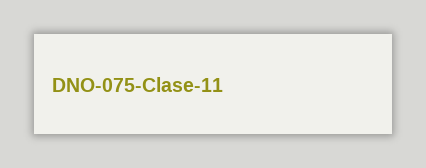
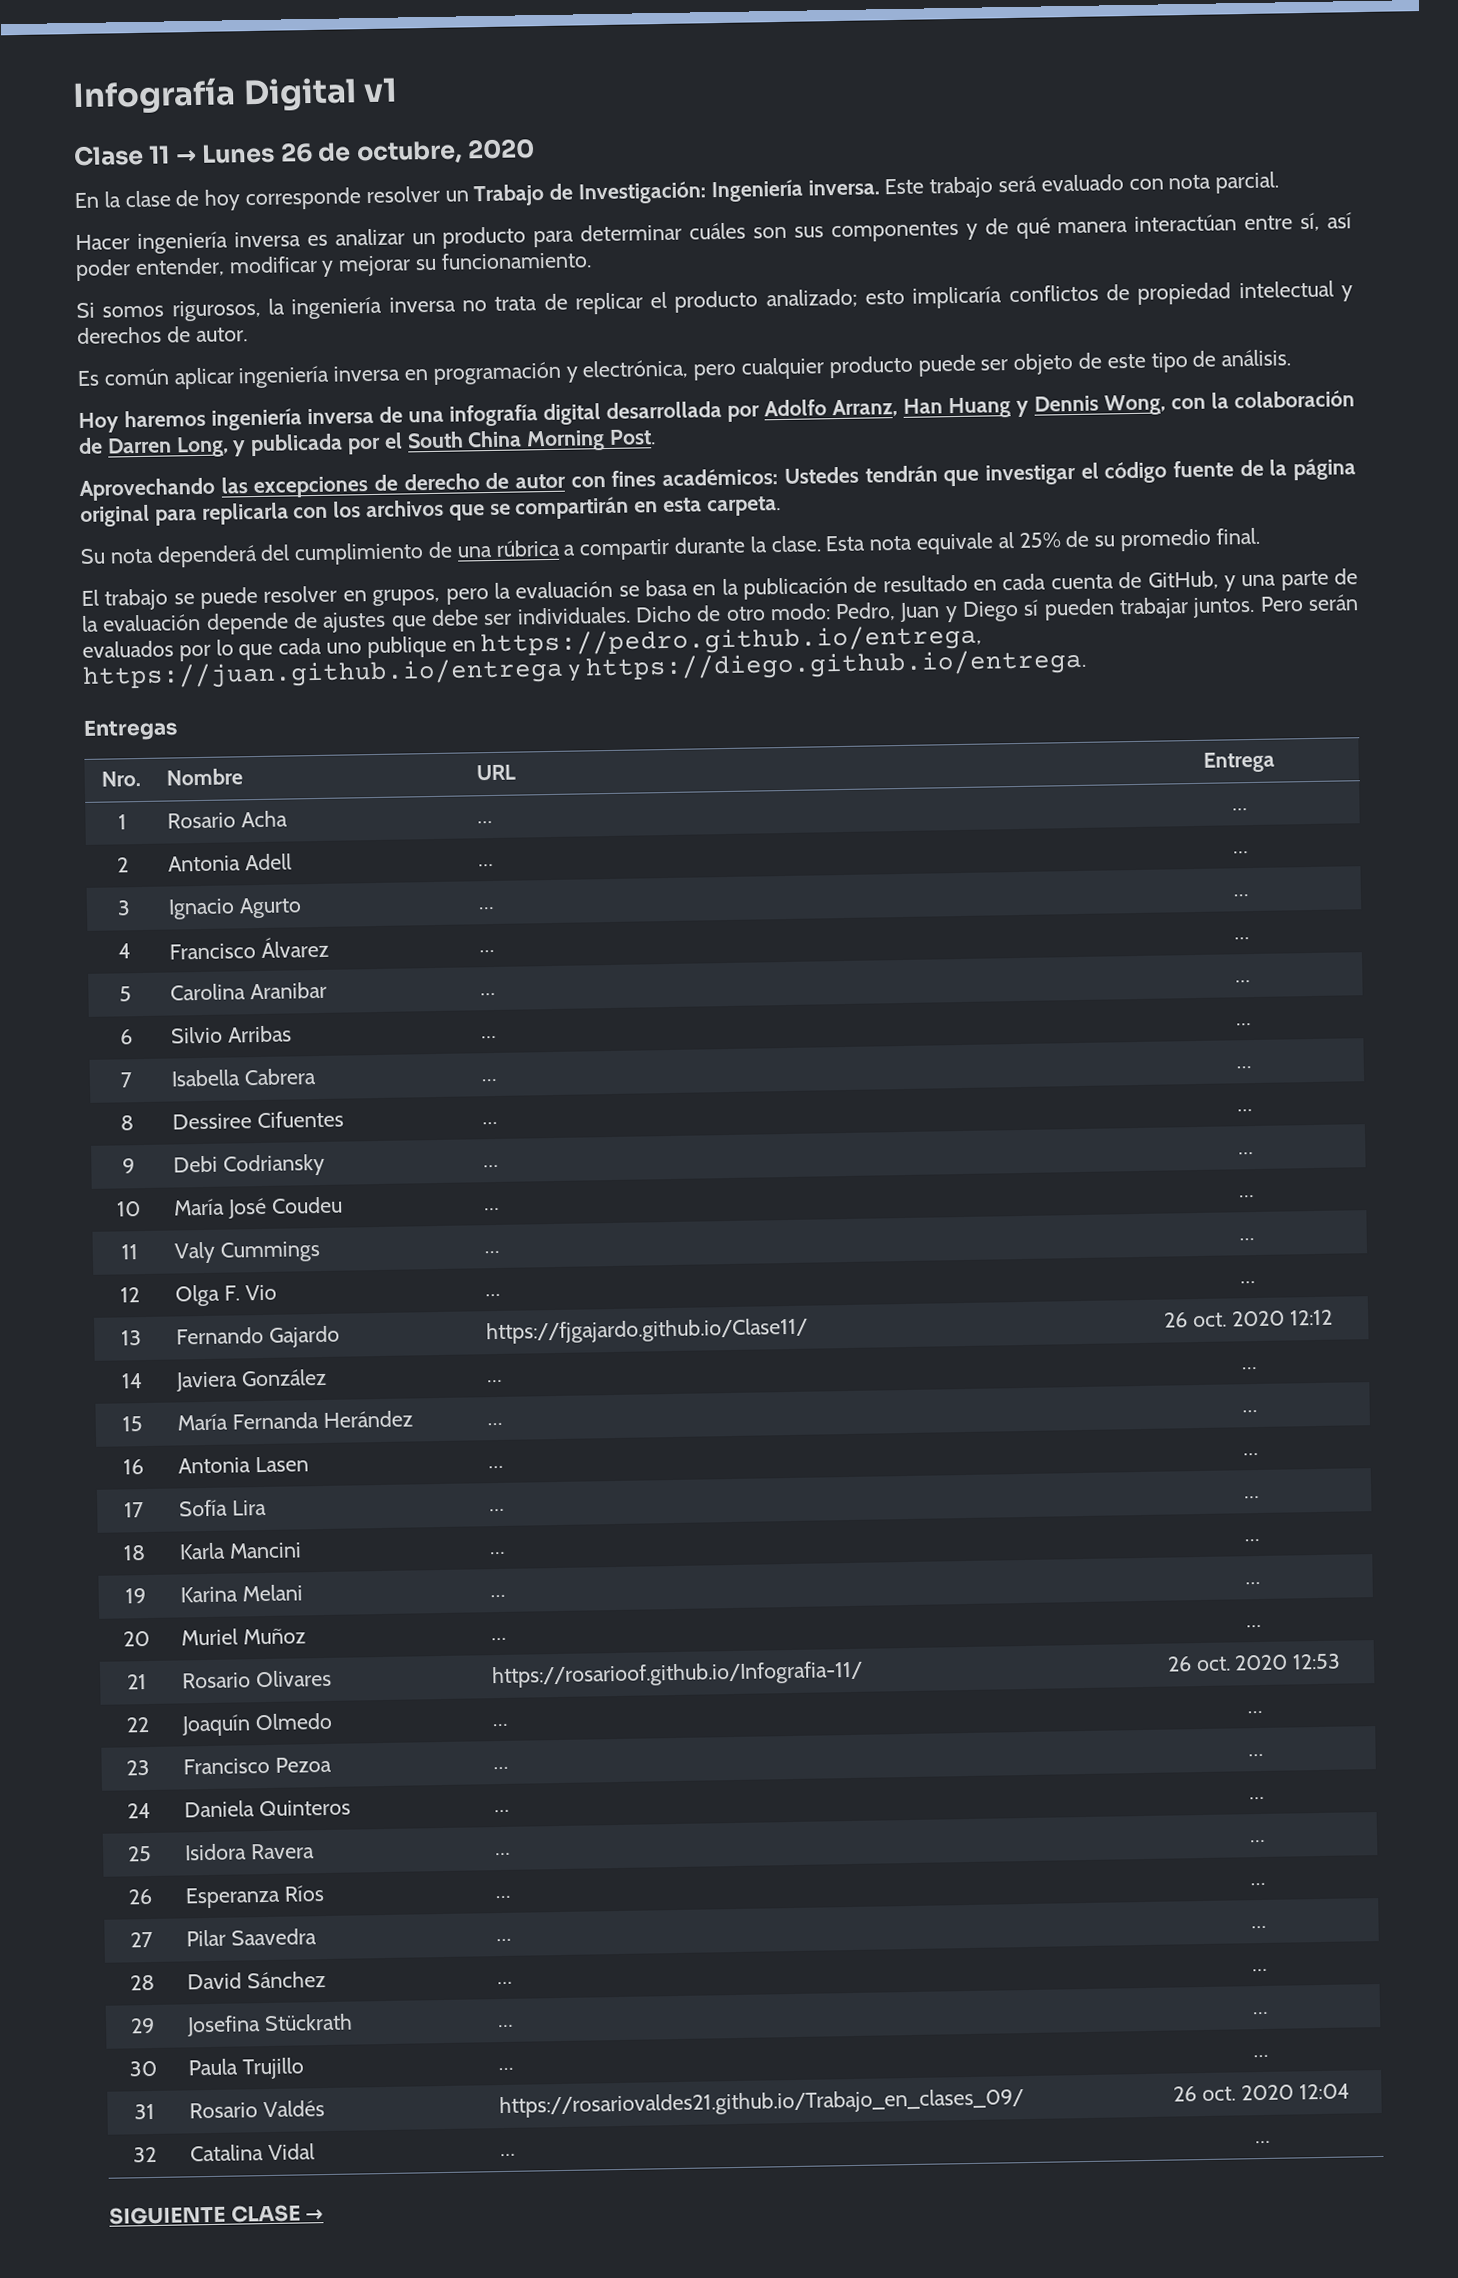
[52,77,223,92] DNO-075-Clase-11 -> [72,77,399,115] [73,138,536,167] [74,171,1280,211] [75,212,1352,254] [75,251,592,282] [76,280,1353,322] [77,326,248,345] [77,349,1292,390] [78,390,1355,434] [78,429,657,458] [79,458,1357,502] [80,496,781,528] [80,527,1260,568] [81,568,1358,611] [81,594,1360,635] [82,624,983,662] [82,648,1087,690] [83,719,178,741] [101,771,141,787] [166,768,244,786] [476,764,517,781] [1202,751,1275,773] [117,814,127,830] [167,810,289,829] [477,820,494,824] [1231,808,1248,811] [117,857,129,873] [168,853,293,872] [478,863,495,867] [1232,851,1249,854] [116,900,131,916] [168,897,303,920] [478,906,496,910] [1232,894,1249,897] [117,943,131,959] [169,936,330,960] [479,949,496,953] [1233,937,1250,940] [118,986,132,1002] [170,981,328,1001] [480,992,497,996] [1234,980,1251,983] [119,1029,133,1045] [171,1025,293,1044] [481,1035,498,1039] [1235,1023,1252,1026] [120,1072,133,1088] [171,1068,317,1087] [481,1078,498,1082] [1235,1066,1252,1069] [120,1115,134,1131] [172,1110,345,1130] [482,1121,499,1125] [1236,1109,1253,1112] [121,1158,135,1174] [173,1153,326,1177] [483,1164,500,1168] [1237,1152,1254,1155] [116,1201,141,1217] [173,1196,343,1219] [484,1207,501,1211] [1238,1195,1255,1198] [120,1244,138,1260] [174,1241,321,1264] [484,1250,501,1254] [1238,1238,1255,1241] [120,1287,140,1303] [175,1284,277,1307] [485,1293,502,1297] [1239,1281,1256,1284] [120,1330,142,1346] [176,1325,341,1348] [486,1317,809,1345] [1164,1309,1333,1328] [120,1373,143,1389] [175,1368,328,1392] [487,1379,504,1383] [1240,1367,1258,1370] [121,1416,143,1432] [177,1410,413,1431] [487,1422,504,1426] [1241,1409,1258,1413] [122,1459,144,1475] [178,1456,310,1474] [488,1465,505,1469] [1242,1452,1259,1456] [124,1502,144,1518] [179,1499,268,1517] [489,1508,506,1512] [1243,1495,1260,1499] [123,1545,146,1561] [179,1542,303,1560] [490,1551,507,1555] [1243,1538,1260,1542] [124,1588,146,1604] [180,1584,304,1603] [490,1594,507,1598] [1244,1581,1261,1585] [122,1630,150,1647] [181,1628,307,1646] [491,1637,508,1641] [1245,1624,1262,1628] [127,1674,147,1690] [182,1669,333,1689] [491,1660,864,1689] [1166,1653,1342,1672] [125,1717,150,1733] [181,1712,334,1737] [492,1723,510,1727] [1246,1710,1263,1714] [126,1760,150,1776] [183,1756,333,1775] [493,1766,510,1770] [1247,1753,1264,1757] [127,1802,151,1819] [184,1799,352,1818] [494,1809,511,1813] [1248,1796,1265,1800] [128,1845,152,1862] [184,1843,316,1861] [495,1852,512,1856] [1249,1839,1266,1843] [128,1888,152,1905] [185,1885,325,1909] [495,1895,512,1899] [1249,1882,1266,1886] [129,1931,153,1948] [186,1928,318,1947] [496,1938,513,1942] [1250,1925,1267,1929] [129,1974,155,1991] [187,1971,327,1990] [497,1981,514,1985] [1251,1968,1268,1972] [130,2017,155,2034] [186,2013,354,2037] [498,2024,515,2028] [1252,2011,1269,2015] [129,2060,157,2077] [188,2057,306,2080] [498,2067,515,2071] [1252,2054,1269,2058] [133,2103,155,2120] [189,2100,326,2119] [499,2088,1025,2119] [1173,2083,1350,2102] [133,2146,157,2163] [190,2143,316,2162] [500,2153,517,2157] [1254,2140,1271,2144] [109,2204,325,2225] Infografía Digital v1 // Clase 11 → Lunes 26 de octubre, 2020 // En la clase de hoy corresponde resolver un Trabajo de Investigación: Ingeniería inversa. Este trabajo será evaluado con nota parcial. // Hacer ingeniería inversa es analizar un producto para determinar cuáles son sus componentes y de qué manera interactúan entre sí, así poder entender, modificar y mejorar su funcionamiento. // Si somos rigurosos, la ingeniería inversa no trata de replicar el producto analizado; esto implicaría conflictos de propiedad intelectual y derechos de autor. // Es común aplicar ingeniería inversa en programación y electrónica, pero cualquier producto puede ser objeto de este tipo de análisis. // Hoy haremos ingeniería inversa de una infografía digital desarrollada por Adolfo Arranz, Han Huang y Dennis Wong, con la colaboración de Darren Long, y publicada por el South China Morning Post. // Aprovechando las excepciones de derecho de autor con fines académicos: Ustedes tendrán que investigar el código fuente de la página original para replicarla con los archivos que se compartirán en esta carpeta. // Su nota dependerá del cumplimiento de una rúbrica a compartir durante la clase. Esta nota equivale al 25% de su promedio final. // El trabajo se puede resolver en grupos, pero la evaluación se basa en la publicación de resultado en cada cuenta de GitHub, y una parte de la evaluación depende de ajustes que debe ser individuales. Dicho de otro modo: Pedro, Juan y Diego sí pueden trabajar juntos. Pero serán evaluados por lo que cada uno publique en https://pedro.github.io/entrega, https://juan.github.io/entrega y https://diego.github.io/entrega. // Entregas // Nro. | Nombre | URL | Entrega // 1 | Rosario Acha | … | … // 2 | Antonia Adell | … | … // 3 | Ignacio Agurto | … | … // 4 | Francisco Álvarez | … | … // 5 | Carolina Aranibar | … | … // 6 | Silvio Arribas | … | … // 7 | Isabella Cabrera | … | … // 8 | Dessiree Cifuentes | … | … // 9 | Debi Codriansky | … | … // 10 | María José Coudeu | … | … // 11 | Valy Cummings | … | … // 12 | Olga F. Vio | … | … // 13 | Fernando Gajardo | https://fjgajardo.github.io/Clase11/ | 26 oct. 2020 12:12 // 14 | Javiera González | … | … // 15 | María Fernanda Herández | … | … // 16 | Antonia Lasen | … | … // 17 | Sofía Lira | … | … // 18 | Karla Mancini | … | … // 19 | Karina Melani | … | … // 20 | Muriel Muñoz | … | … // 21 | Rosario Olivares | https://rosarioof.github.io/Infografia-11/ | 26 oct. 2020 12:53 // 22 | Joaquín Olmedo | … | … // 23 | Francisco Pezoa | … | … // 24 | Daniela Quinteros | … | … // 25 | Isidora Ravera | … | … // 26 | Esperanza Ríos | … | … // 27 | Pilar Saavedra | … | … // 28 | David Sánchez | … | … // 29 | Josefina Stückrath | … | … // 30 | Paula Trujillo | … | … // 31 | Rosario Valdés | https://rosariovaldes21.github.io/Trabajo_en_clases_09/ | 26 oct. 2020 12:04 // 32 | Catalina Vidal | … | … // SIGUIENTE CLASE →

